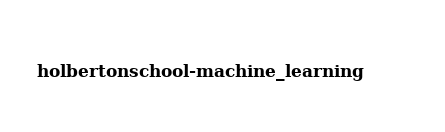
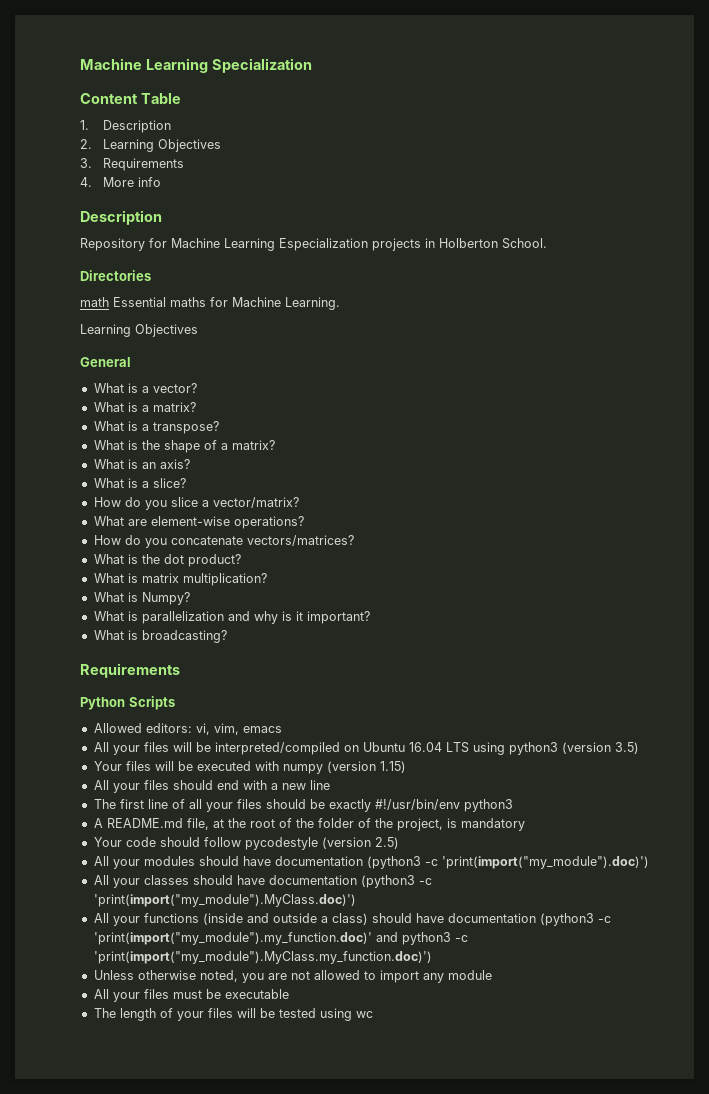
[37,64,364,81] holbertonschool-machine_learning -> [80,58,312,73] [80,93,181,104] [80,120,171,133] [80,139,221,152] [80,158,184,171] [80,177,161,187] [80,210,162,225] [80,238,547,251] [80,270,151,281] [80,297,340,310] [80,324,198,337] [80,357,131,367] [93,383,197,393] [93,402,196,412] [93,421,219,434] [93,440,275,453] [93,459,190,469] [93,478,186,488] [93,497,299,510] [93,516,304,529] [93,535,354,548] [93,554,241,567] [93,573,267,586] [93,592,190,605] [93,611,370,624] [93,630,227,643] [80,663,180,678] [80,696,175,710] [93,723,282,735] [93,742,639,755] [93,761,406,774] [93,780,330,793] [93,799,513,812] [93,818,525,831] [93,837,399,850] [93,856,649,869] [93,875,432,888] [93,894,356,907] [93,913,611,926] [93,932,468,945] [93,951,432,964] [93,970,492,983] [93,989,289,1002] [93,1008,373,1021] Machine Learning Specialization // Content Table // 1. Description // 2. Learning Objectives // 3. Requirements // 4. More info // Description // Repository for Machine Learning Especialization projects in Holberton School. // Directories // math Essential maths for Machine Learning. // Learning Objectives // General // What is a vector? // What is a matrix? // What is a transpose? // What is the shape of a matrix? // What is an axis? // What is a slice? // How do you slice a vector/matrix? // What are element-wise operations? // How do you concatenate vectors/matrices? // What is the dot product? // What is matrix multiplication? // What is Numpy? // What is parallelization and why is it important? // What is broadcasting? // Requirements // Python Scripts // Allowed editors: vi, vim, emacs // All your files will be interpreted/compiled on Ubuntu 16.04 LTS using python3 (version 3.5) // Your files will be executed with numpy (version 1.15) // All your files should end with a new line // The first line of all your files should be exactly #!/usr/bin/env python3 // A README.md file, at the root of the folder of the project, is mandatory // Your code should follow pycodestyle (version 2.5) // All your modules should have documentation (python3 -c 'print(import("my_module").doc)') // All your classes should have documentation (python3 -c 'print(import("my_module").MyClass.doc)') // All your functions (inside and outside a class) should have documentation (python3 -c 'print(import("my_module").my_function.doc)' and python3 -c 'print(import("my_module").MyClass.my_function.doc)') // Unless otherwise noted, you are not allowed to import any module // All your files must be executable // The length of your files will be tested using wc

